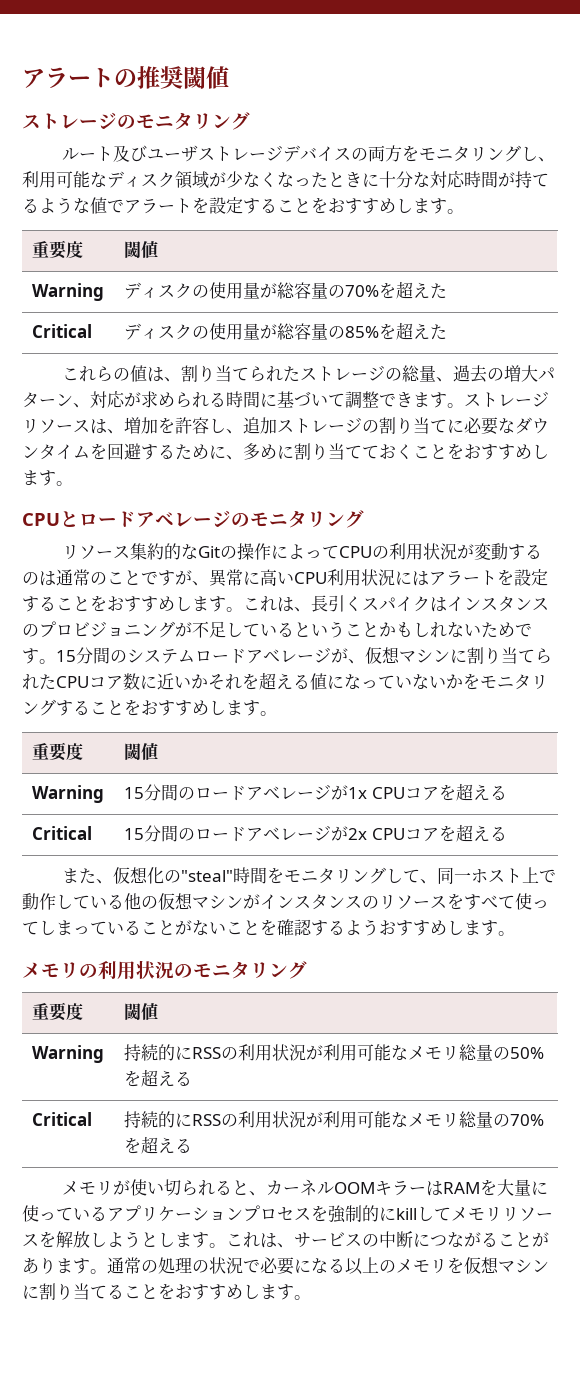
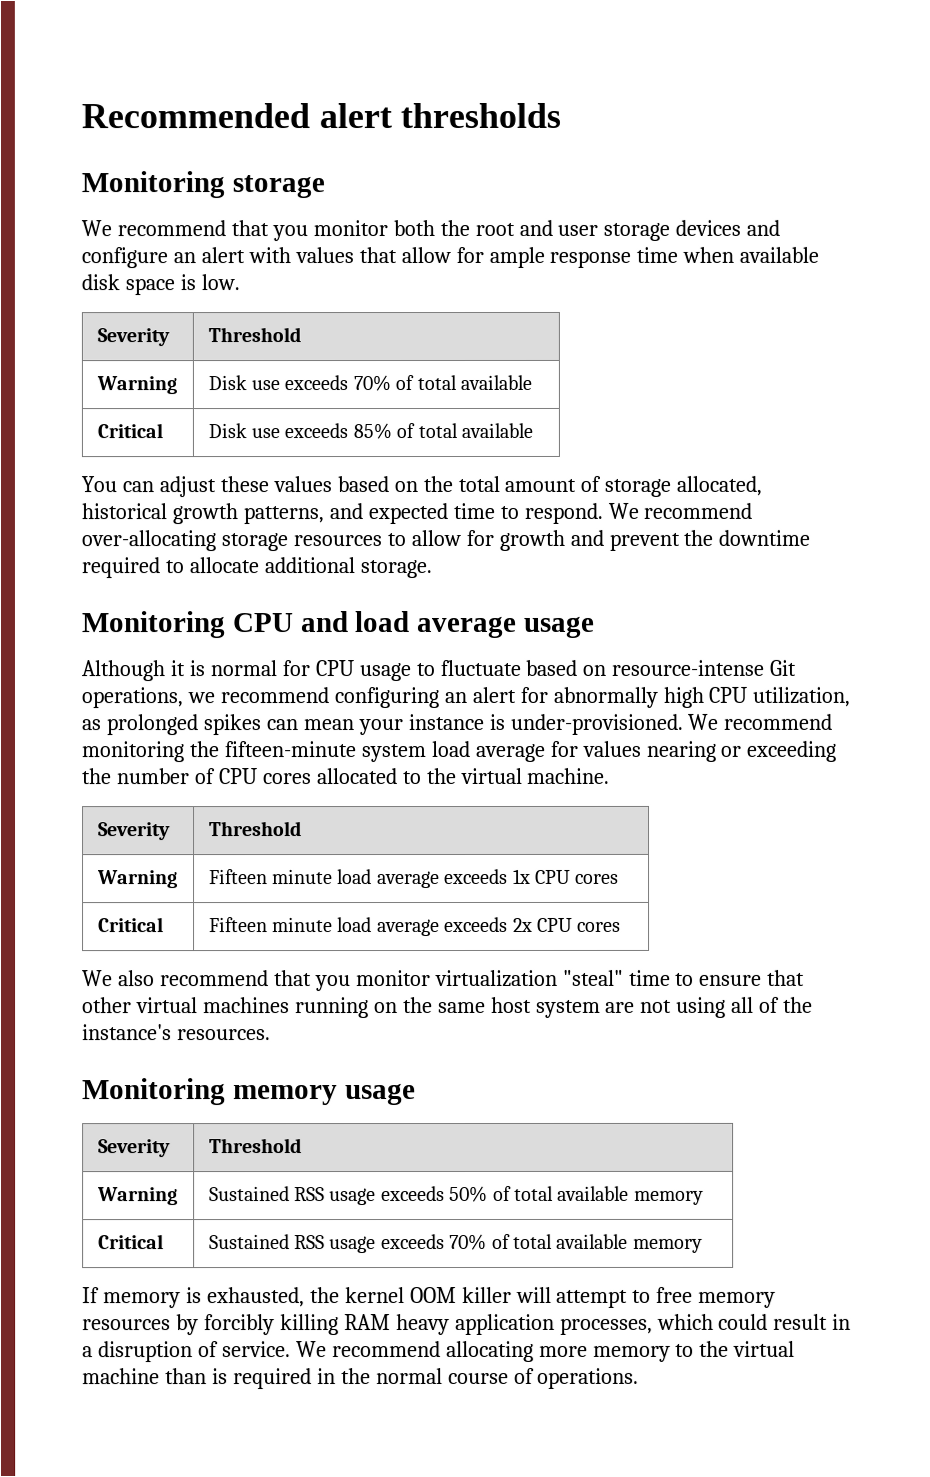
[22,66,229,89] [22,112,250,130] [62,145,556,162] [22,171,549,189] [22,197,464,214] [31,240,83,259] [123,241,158,259] [31,283,104,301] [123,281,447,299] [31,324,92,338] [123,322,447,340] [62,365,556,383] [22,391,549,408] [22,417,549,435] [22,443,549,460] [22,470,73,486] [22,510,364,528] [62,543,543,560] [22,569,548,587] [22,595,549,612] [22,621,532,638] [22,647,552,664] [22,672,548,690] [22,699,277,716] [31,742,83,761] [123,743,158,761] [31,785,104,803] [123,783,507,801] [31,826,92,840] [123,824,507,842] [62,867,557,884] [22,893,549,910] [22,919,515,936] [22,960,307,980] [31,1002,83,1021] [123,1003,158,1021] [31,1045,104,1063] [123,1044,544,1061] [123,1069,192,1087] [31,1112,92,1126] [123,1111,544,1128] [123,1136,192,1154] [62,1179,549,1196] [22,1205,553,1223] [22,1231,549,1248] [22,1257,549,1275] [22,1283,311,1300] アラートの推奨閾値 // ストレージのモニタリング // ルート及びユーザストレージデバイスの両方をモニタリングし、利用可能なディスク領域が少なくなったときに十分な対応時間が持てるような値でアラートを設定することをおすすめします。 // 重要度 | 閾値 // Warning | ディスクの使用量が総容量の70%を超えた // Critical | ディスクの使用量が総容量の85%を超えた // これらの値は、割り当てられたストレージの総量、過去の増大パターン、対応が求められる時間に基づいて調整できます。ストレージリソースは、増加を許容し、追加ストレージの割り当てに必要なダウンタイムを回避するために、多めに割り当てておくことをおすすめします。 // CPUとロードアベレージのモニタリング // リソース集約的なGitの操作によってCPUの利用状況が変動するのは通常のことですが、異常に高いCPU利用状況にはアラートを設定することをおすすめします。これは、長引くスパイクはインスタンスのプロビジョニングが不足しているということかもしれないためです。15分間のシステムロードアベレージが、仮想マシンに割り当てられたCPUコア数に近いかそれを超える値になっていないかをモニタリングすることをおすすめします。 // 重要度 | 閾値 // Warning | 15分間のロードアベレージが1x CPUコアを超える // Critical | 15分間のロードアベレージが2x CPUコアを超える // また、仮想化の"steal"時間をモニタリングして、同一ホスト上で動作している他の仮想マシンがインスタンスのリソースをすべて使ってしまっていることがないことを確認するようおすすめします。 // メモリの利用状況のモニタリング // 重要度 | 閾値 // Warning | 持続的にRSSの利用状況が利用可能なメモリ総量の50%を超える // Critical | 持続的にRSSの利用状況が利用可能なメモリ総量の70%を超える // メモリが使い切られると、カーネルOOMキラーはRAMを大量に使っているアプリケーションプロセスを強制的にkillしてメモリリソースを解放しようとします。これは、サービスの中断につながることがあります。通常の処理の状況で必要になる以上のメモリを仮想マシンに割り当てることをおすすめします。 -> [81,102,562,129] [81,171,325,199] [81,219,781,242] [81,246,820,269] [81,274,240,296] [96,328,170,347] [207,327,301,343] [95,376,177,395] [207,374,532,392] [96,423,163,439] [207,422,533,440] [81,475,763,498] [81,502,753,525] [81,529,811,552] [81,557,432,579] [81,611,595,639] [81,659,797,682] [81,686,851,709] [81,713,833,736] [82,740,838,763] [82,767,611,785] [97,822,171,841] [208,821,302,837] [96,870,178,889] [208,868,620,889] [97,917,164,933] [208,916,622,937] [82,969,806,992] [82,996,814,1019] [82,1024,271,1041] [82,1078,416,1106] [97,1139,171,1158] [208,1138,302,1154] [96,1187,178,1206] [208,1185,704,1206] [97,1234,164,1250] [208,1233,703,1254] [82,1286,777,1309] [82,1313,852,1336] [82,1340,796,1363] [82,1367,640,1390] Recommended alert thresholds // Monitoring storage // We recommend that you monitor both the root and user storage devices and configure an alert with values that allow for ample response time when available disk space is low. // Severity | Threshold // Warning | Disk use exceeds 70% of total available // Critical | Disk use exceeds 85% of total available // You can adjust these values based on the total amount of storage allocated, historical growth patterns, and expected time to respond. We recommend over-allocating storage resources to allow for growth and prevent the downtime required to allocate additional storage. // Monitoring CPU and load average usage // Although it is normal for CPU usage to fluctuate based on resource-intense Git operations, we recommend configuring an alert for abnormally high CPU utilization, as prolonged spikes can mean your instance is under-provisioned. We recommend monitoring the fifteen-minute system load average for values nearing or exceeding the number of CPU cores allocated to the virtual machine. // Severity | Threshold // Warning | Fifteen minute load average exceeds 1x CPU cores // Critical | Fifteen minute load average exceeds 2x CPU cores // We also recommend that you monitor virtualization "steal" time to ensure that other virtual machines running on the same host system are not using all of the instance's resources. // Monitoring memory usage // Severity | Threshold // Warning | Sustained RSS usage exceeds 50% of total available memory // Critical | Sustained RSS usage exceeds 70% of total available memory // If memory is exhausted, the kernel OOM killer will attempt to free memory resources by forcibly killing RAM heavy application processes, which could result in a disruption of service. We recommend allocating more memory to the virtual machine than is required in the normal course of operations.

